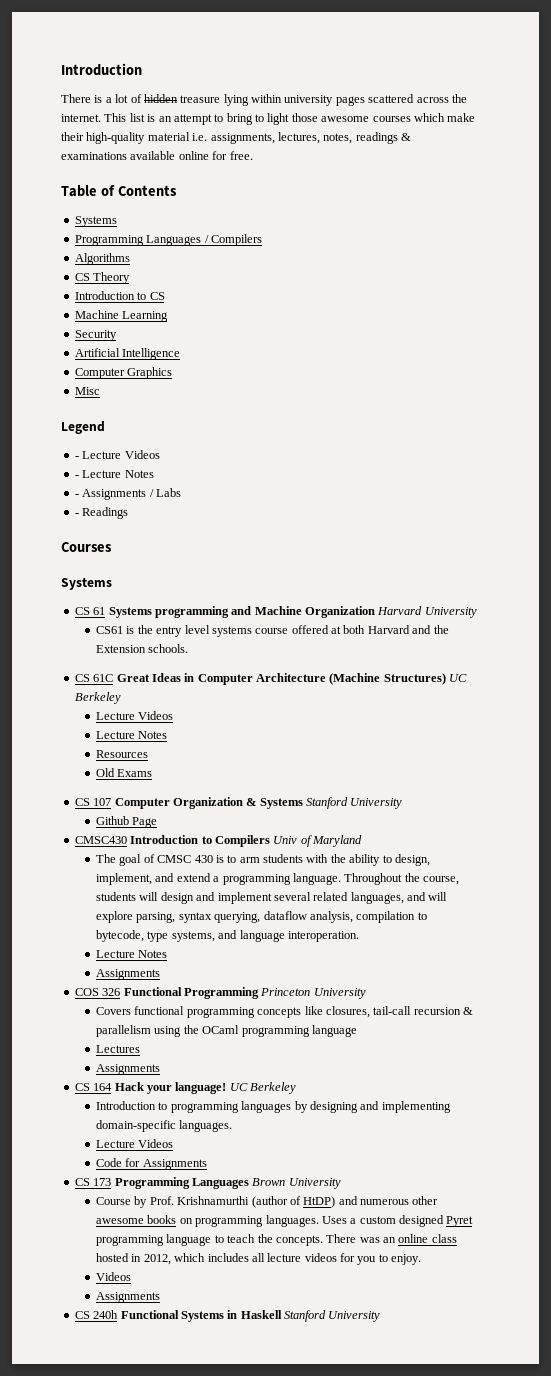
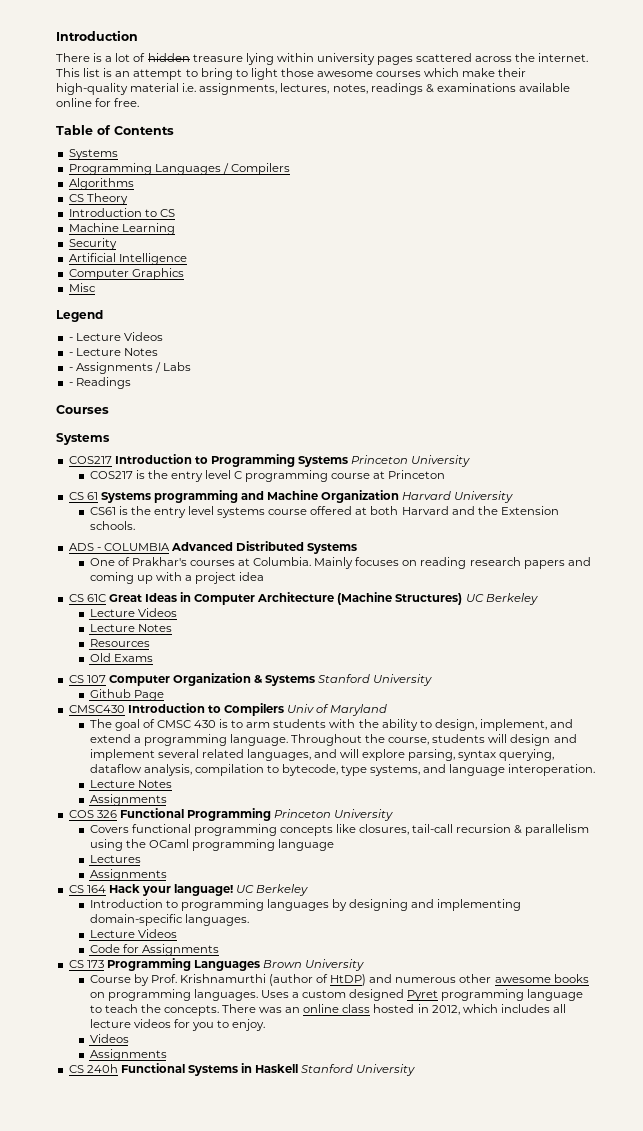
(112, 583) none -> [68,454,471,467] [89,470,446,482] // COS217 Introduction to Programming Systems Princeton University // COS217 is the entry level C programming course at Princeton
(189, 648) none -> [68,541,358,554] [89,557,591,569] [89,572,265,584] // ADS - COLUMBIA Advanced Distributed Systems // One of Prakhar's courses at Columbia. Mainly focuses on reading research papers and coming up with a project idea

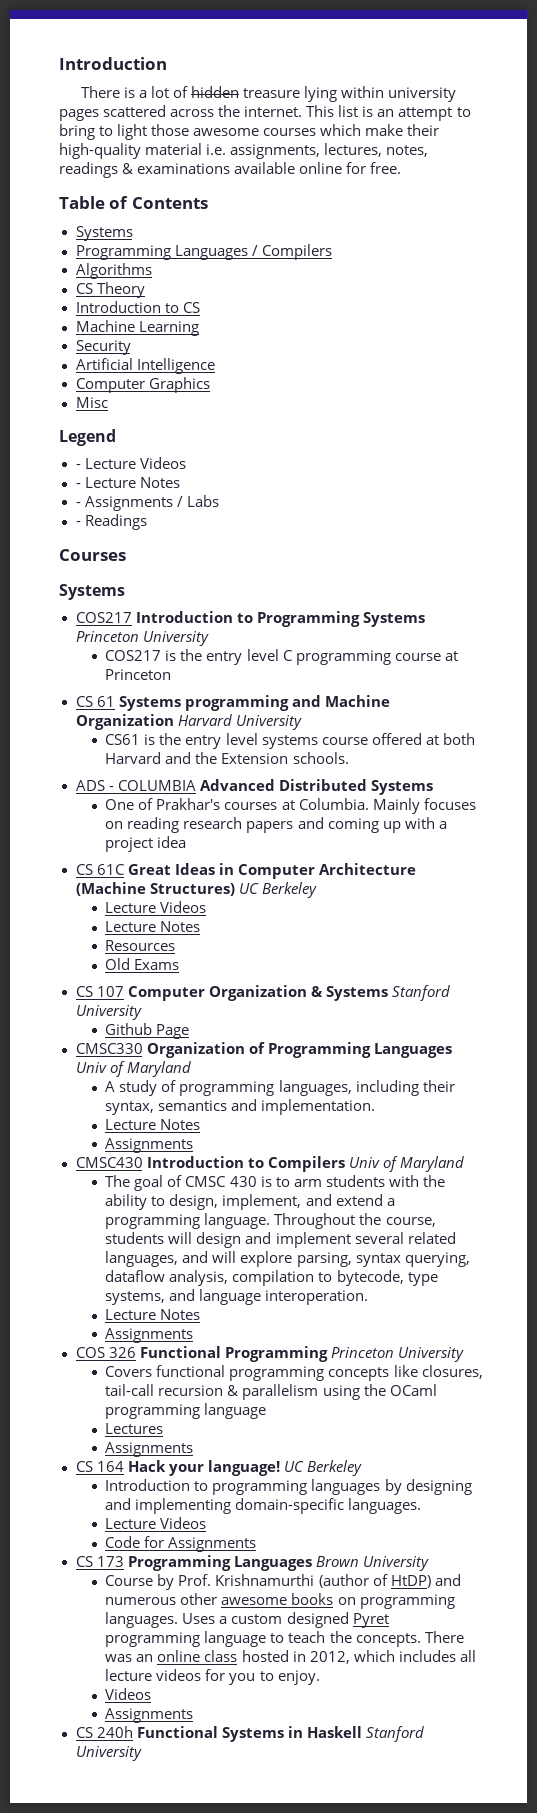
(164, 695) none -> [75,1042,452,1058] [75,1061,191,1077] [105,1080,455,1096] [105,1099,376,1115] [105,1119,201,1130] [105,1138,194,1153] // CMSC330 Organization of Programming Languages Univ of Maryland // A study of programming languages, including their syntax, semantics and implementation. // Lecture Notes // Assignments

